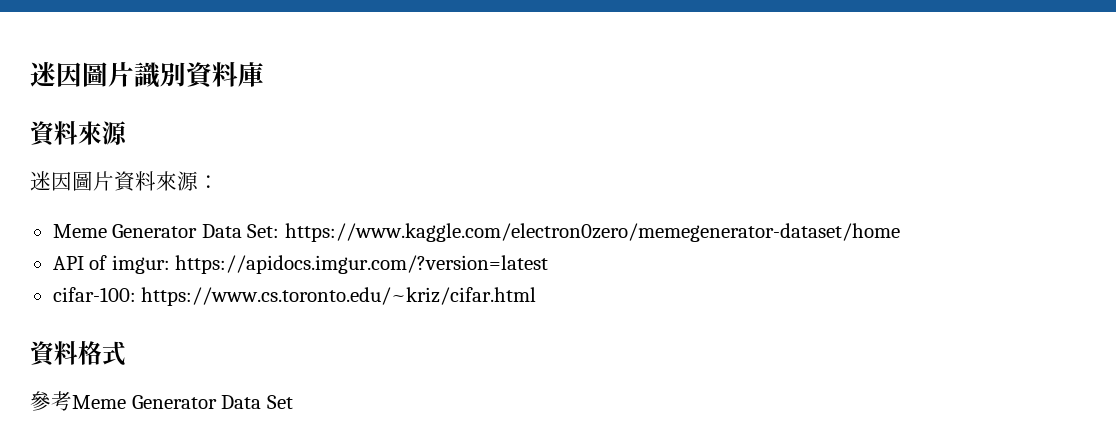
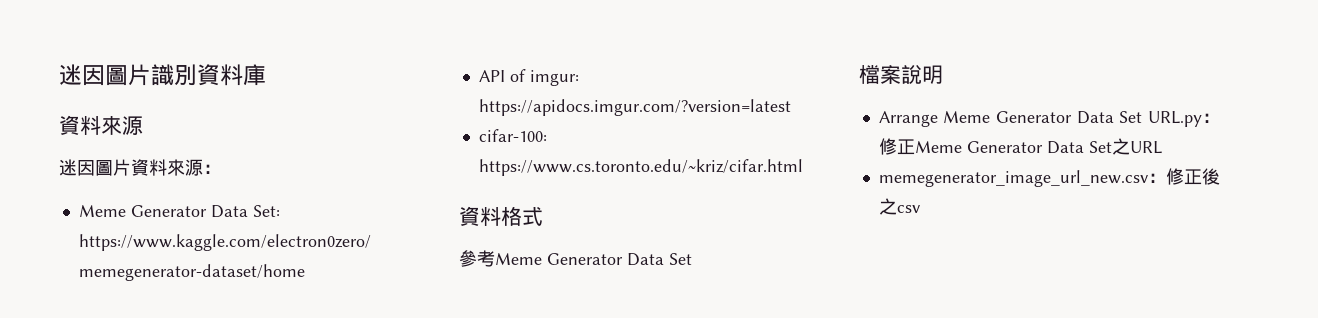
(293, 402) none -> [859,65,943,84] [878,111,1220,127] [878,138,1162,155] [878,168,1220,187] [878,198,920,215] // 檔案說明 // Arrange Meme Generator Data Set URL.py：修正Meme Generator Data Set之URL // memegenerator_image_url_new.csv：修正後之csv

